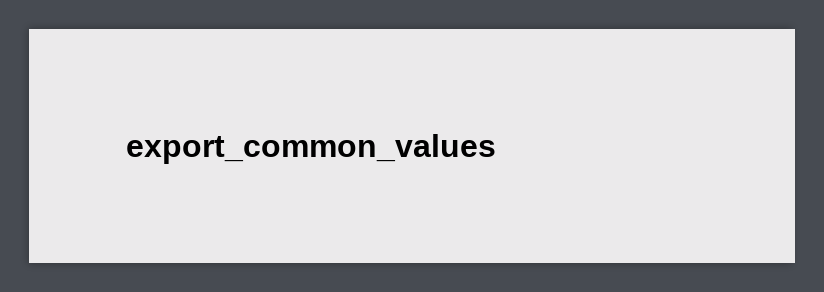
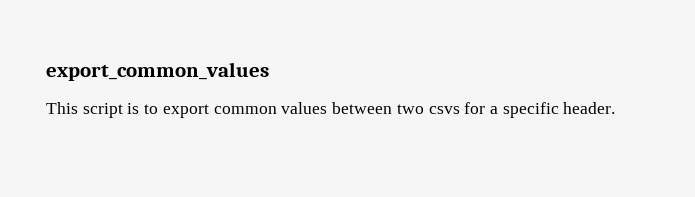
(496, 149) none -> [46,102,616,118] // This script is to export common values between two csvs for a specific header.

